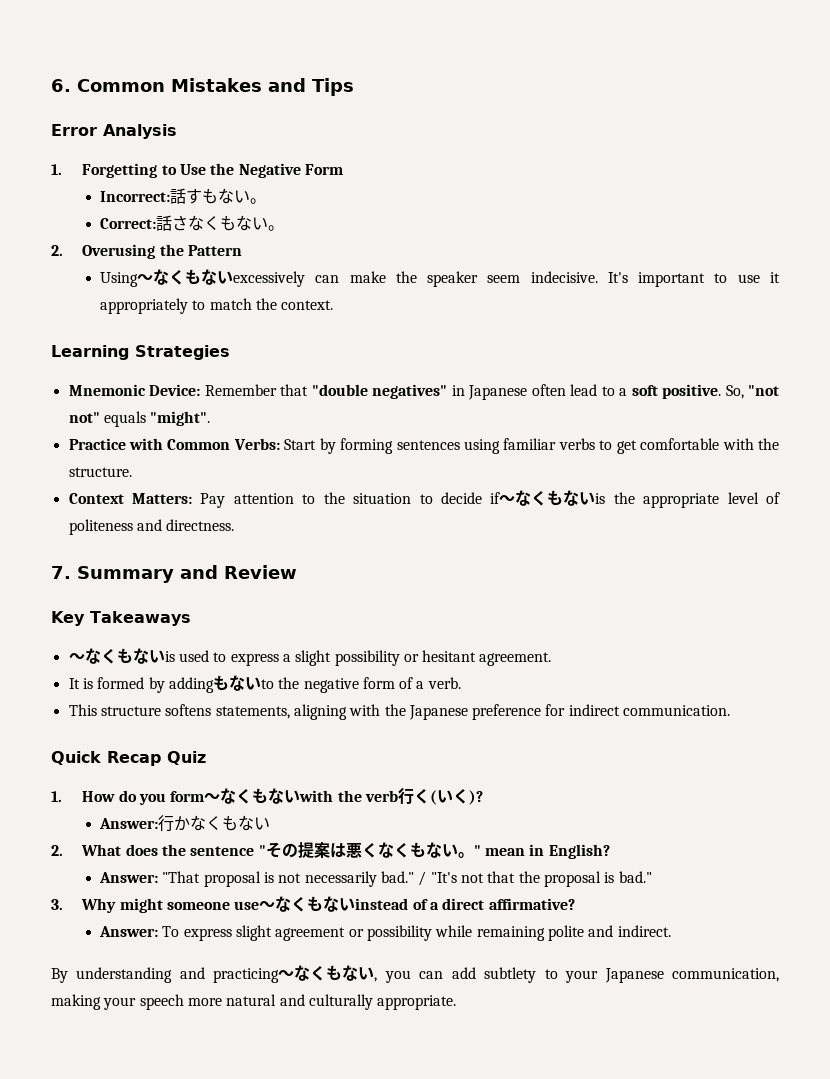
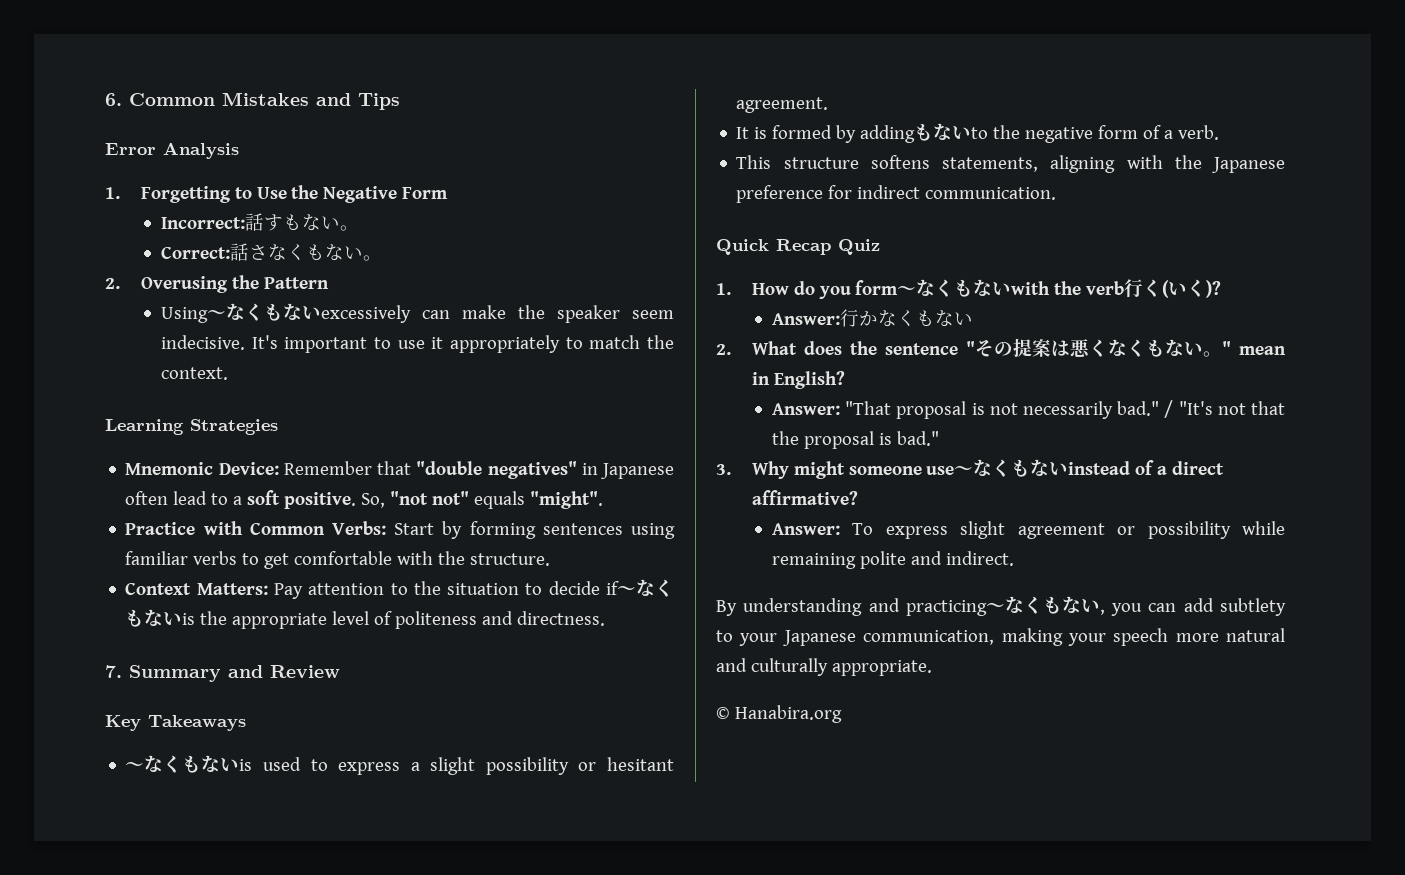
(457, 1002) none -> [716,705,842,723] // © Hanabira.org

